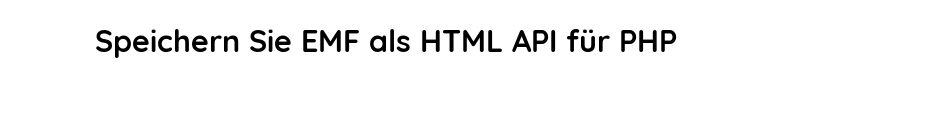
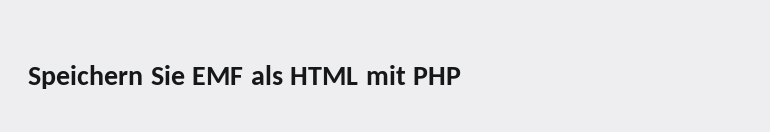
[512,29,610,52] API für -> [365,65,406,85] mit

